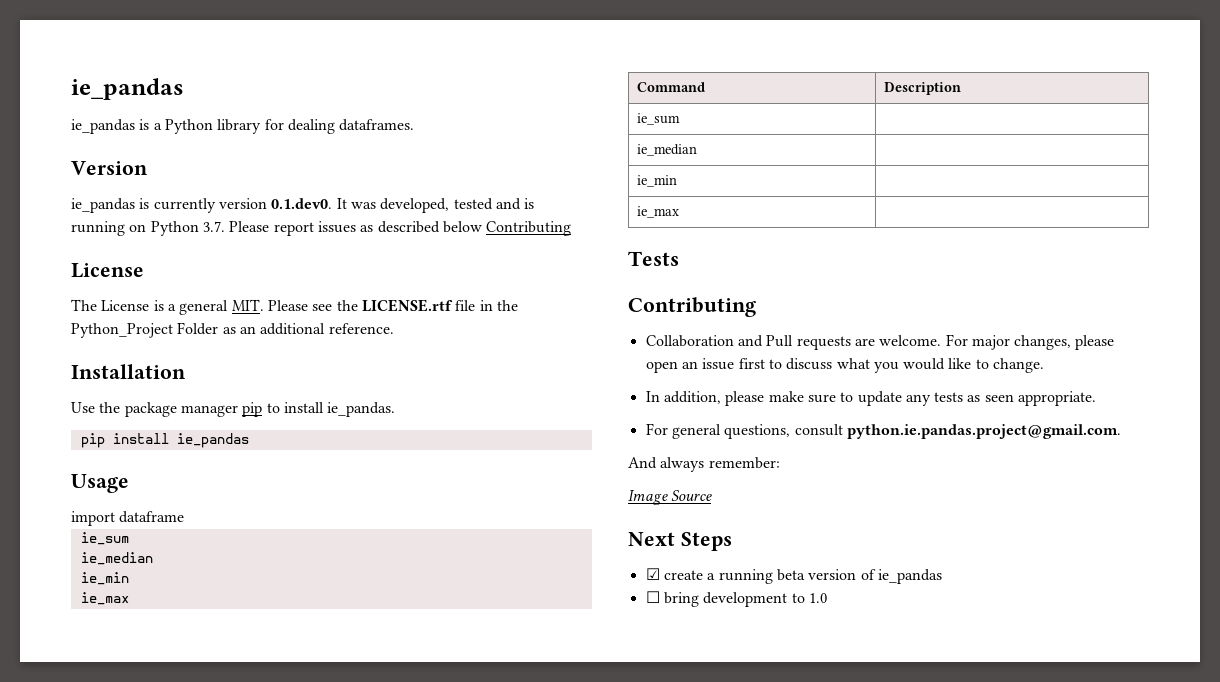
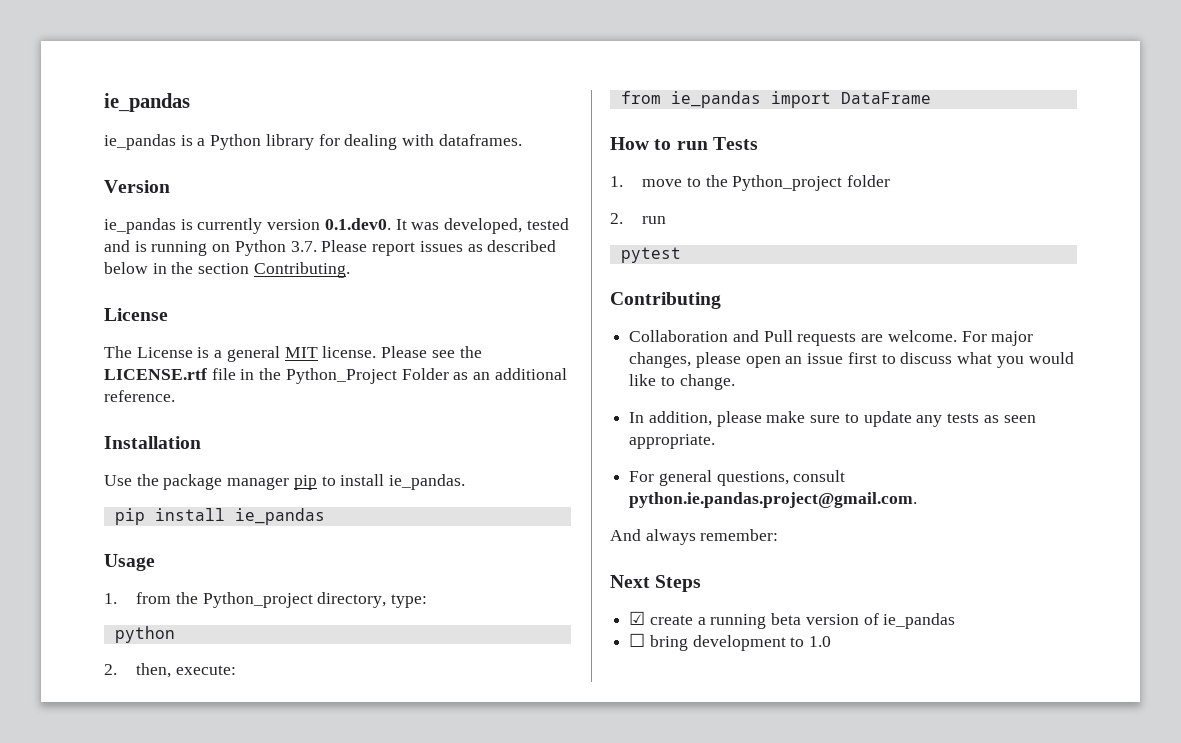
(335, 126) none -> [402,134,435,146] with
[486,221,572,236] Contributing -> [152,262,350,278] in the section Contributing.
[231,299,264,311] MIT. -> [284,346,377,358] MIT license.
[71,511,185,526] [80,532,129,545] [80,552,153,565] [80,572,129,585] [80,592,129,605] [636,82,705,92] [883,82,961,95] [636,113,680,125] [636,144,697,156] [636,175,677,187] [636,206,679,218] [628,251,679,266] import dataframe // ie_sum // ie_median // ie_min // ie_max // Command | Description // ie_sum | // ie_median | // ie_min | // ie_max | // Tests -> [104,592,428,608] [114,626,175,643] [104,663,236,678] [620,91,931,108] [610,137,758,150] [610,175,891,191] [610,213,667,224] [620,247,681,263] 1. from the Python_project directory, type: // python // 2. then, execute: // from ie_pandas import DataFrame // How to run Tests // 1. move to the Python_project folder // 2. run // pytest
[628,490,713,505] // Image Source -> (779, 535) none

